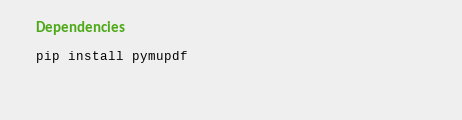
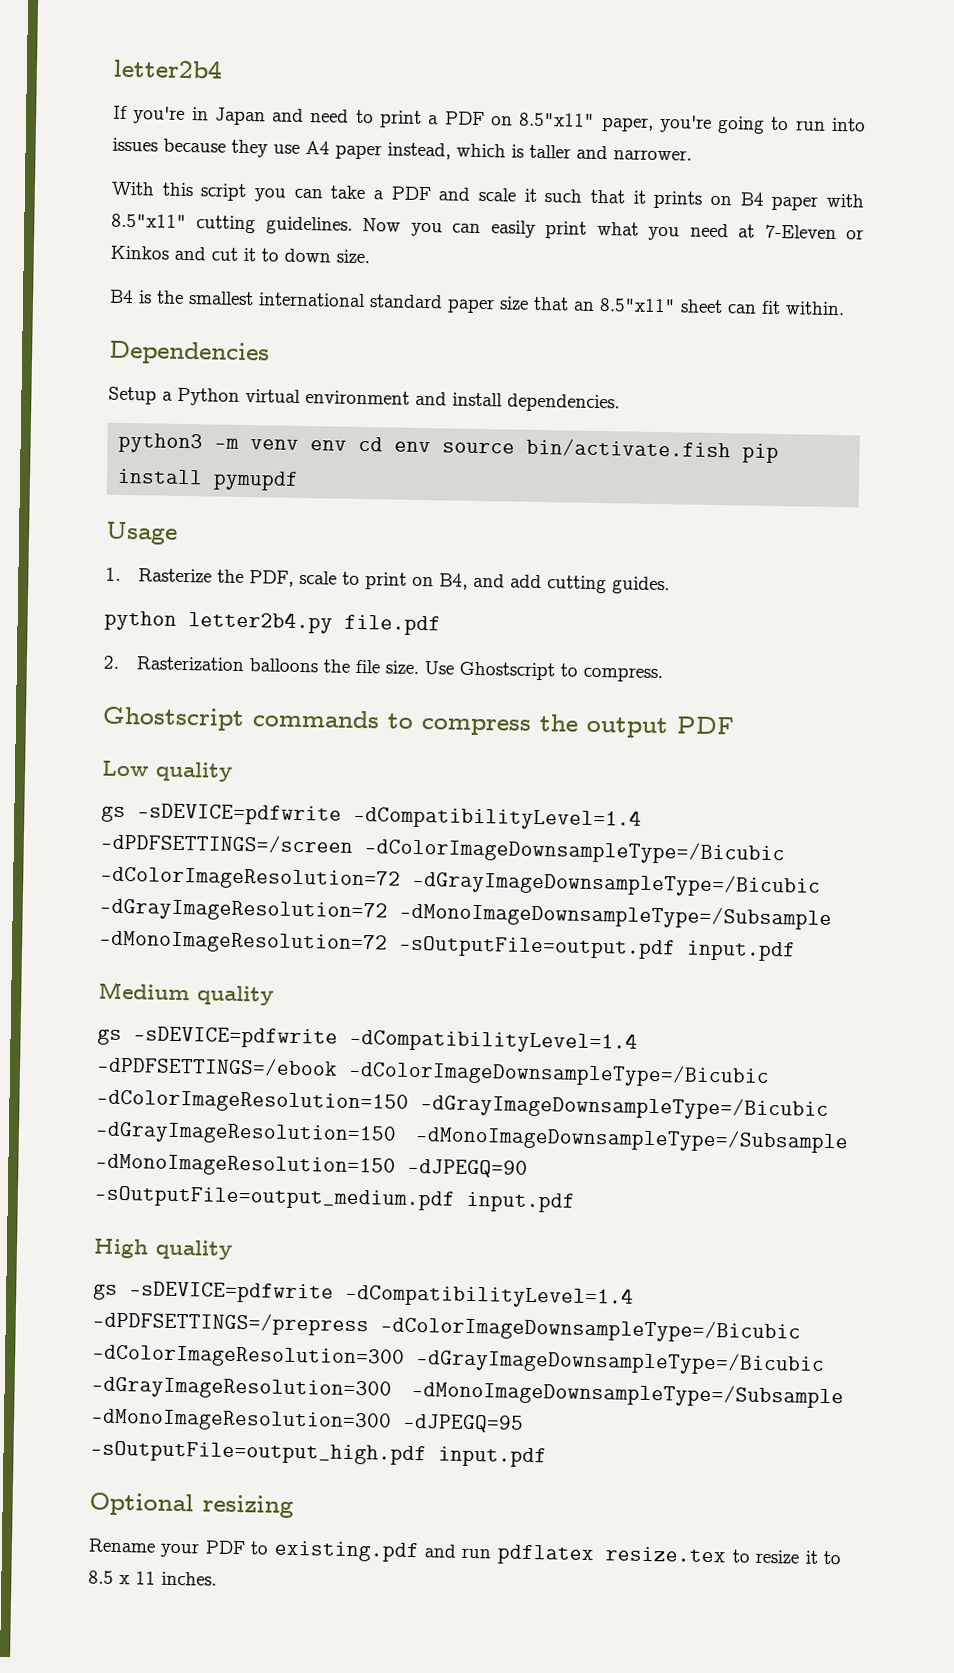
[36,21,125,35] [36,51,188,63] Dependencies // pip install pymupdf -> [113,58,223,79] [113,105,866,134] [112,137,692,161] [111,181,864,211] [111,213,864,241] [110,245,370,264] [109,289,845,316] [108,340,270,366] [108,386,620,413] [118,432,780,464] [117,468,300,491] [105,521,178,545] [105,567,671,595] [104,610,441,636] [103,655,664,683] [102,706,735,739] [101,760,233,782] [101,803,642,831] [100,832,785,866] [100,866,821,898] [99,898,832,931] [99,930,796,962] [98,981,274,1006] [97,1026,638,1054] [96,1055,770,1088] [96,1089,829,1121] [95,1121,849,1154] [95,1153,528,1178] [94,1185,575,1213] [93,1238,233,1260] [93,1281,634,1309] [92,1310,801,1344] [92,1344,825,1376] [91,1376,844,1409] [90,1408,524,1433] [90,1440,547,1468] [89,1492,294,1518] [88,1538,841,1566] [88,1570,217,1586] letter2b4 // If you're in Japan and need to print a PDF on 8.5"x11" paper, you're going to run into issues because they use A4 paper instead, which is taller and narrower. // With this script you can take a PDF and scale it such that it prints on B4 paper with 8.5"x11" cutting guidelines. Now you can easily print what you need at 7-Eleven or Kinkos and cut it to down size. // B4 is the smallest international standard paper size that an 8.5"x11" sheet can fit within. // Dependencies // Setup a Python virtual environment and install dependencies. // python3 -m venv env cd env source bin/activate.fish pip install pymupdf // Usage // 1. Rasterize the PDF, scale to print on B4, and add cutting guides. // python letter2b4.py file.pdf // 2. Rasterization balloons the file size. Use Ghostscript to compress. // Ghostscript commands to compress the output PDF // Low quality // gs -sDEVICE=pdfwrite -dCompatibilityLevel=1.4 -dPDFSETTINGS=/screen -dColorImageDownsampleType=/Bicubic -dColorImageResolution=72 -dGrayImageDownsampleType=/Bicubic -dGrayImageResolution=72 -dMonoImageDownsampleType=/Subsample -dMonoImageResolution=72 -sOutputFile=output.pdf input.pdf // Medium quality // gs -sDEVICE=pdfwrite -dCompatibilityLevel=1.4 -dPDFSETTINGS=/ebook -dColorImageDownsampleType=/Bicubic -dColorImageResolution=150 -dGrayImageDownsampleType=/Bicubic -dGrayImageResolution=150 -dMonoImageDownsampleType=/Subsample -dMonoImageResolution=150 -dJPEGQ=90 -sOutputFile=output_medium.pdf input.pdf // High quality // gs -sDEVICE=pdfwrite -dCompatibilityLevel=1.4 -dPDFSETTINGS=/prepress -dColorImageDownsampleType=/Bicubic -dColorImageResolution=300 -dGrayImageDownsampleType=/Bicubic -dGrayImageResolution=300 -dMonoImageDownsampleType=/Subsample -dMonoImageResolution=300 -dJPEGQ=95 -sOutputFile=output_high.pdf input.pdf // Optional resizing // Rename your PDF to existing.pdf and run pdflatex resize.tex to resize it to 8.5 x 11 inches.

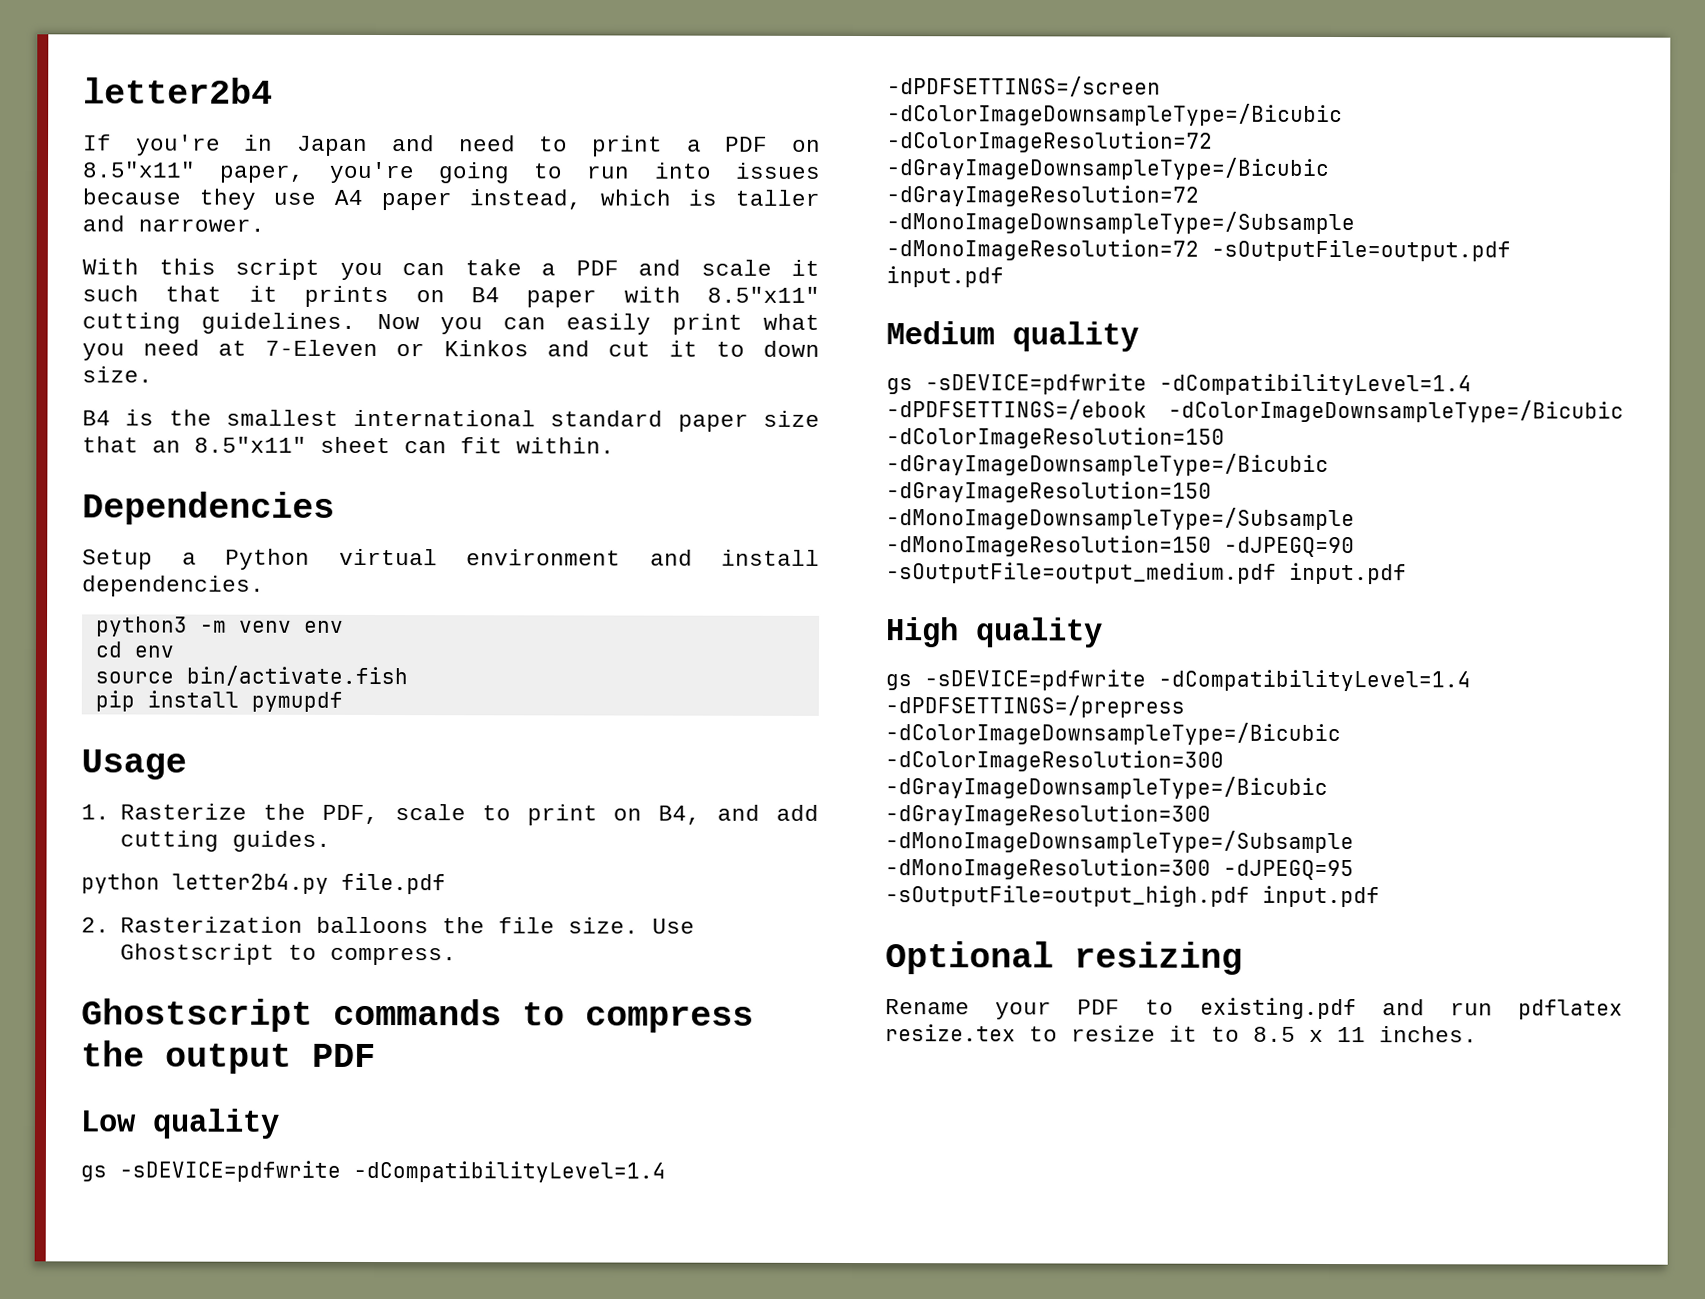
(348, 445) none -> (344, 626) //
(432, 447) none -> (175, 651) //
(732, 448) none -> (408, 676) //

